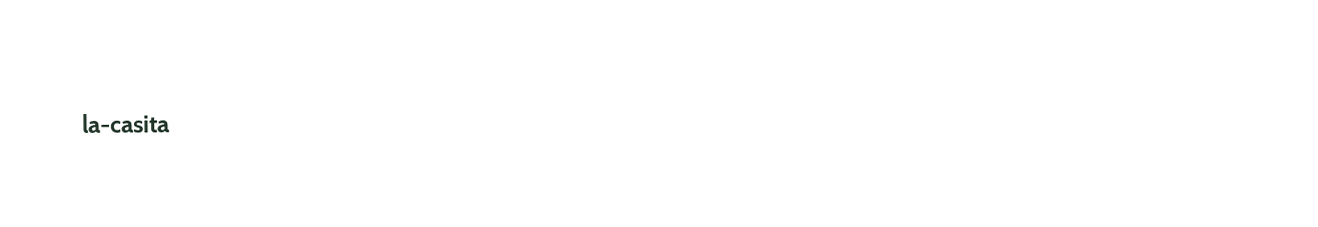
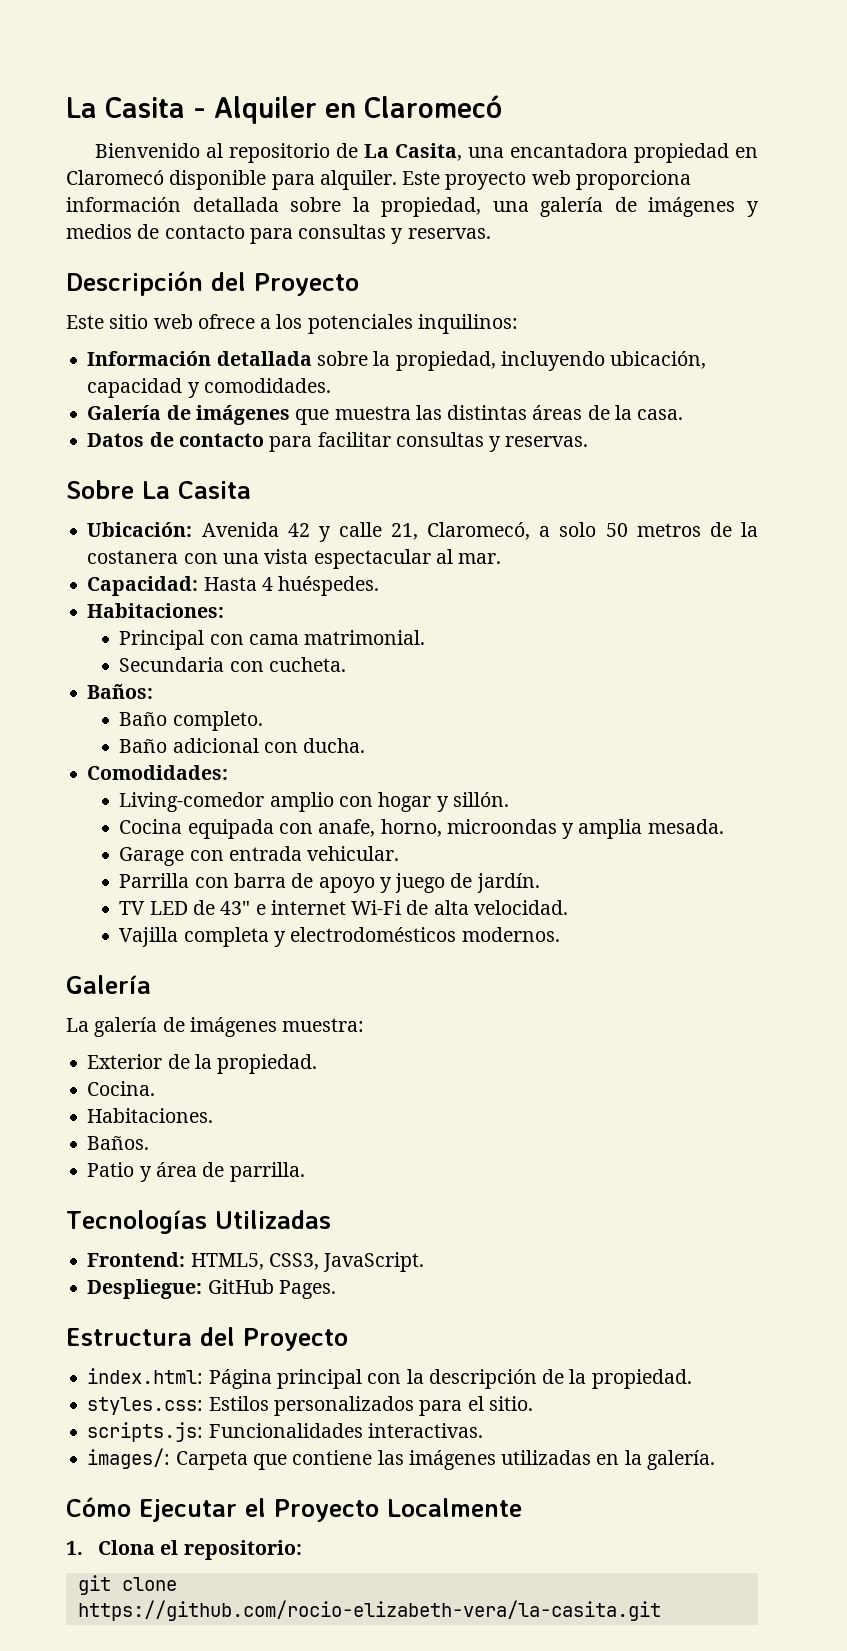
[81,113,170,134] la-casita -> [66,95,502,124] [94,143,758,163] [66,170,691,190] [66,197,759,217] [66,224,491,244] [66,271,359,296] [66,314,518,334] [87,351,707,371] [87,378,331,398] [87,405,684,425] [87,432,589,452] [66,480,251,499] [87,522,758,542] [87,549,502,569] [87,576,380,596] [87,603,225,618] [119,630,426,650] [119,657,346,672] [87,684,154,699] [119,711,263,731] [119,738,366,753] [87,765,229,780] [119,792,509,812] [119,819,724,839] [119,846,400,866] [119,873,540,893] [119,900,568,915] [119,927,560,947] [66,975,151,994] [66,1017,365,1037] [87,1054,318,1074] [87,1081,156,1096] [87,1108,214,1123] [87,1136,150,1150] [87,1162,305,1182] [66,1210,331,1234] [87,1252,425,1272] [87,1279,336,1299] [66,1327,348,1351] [87,1368,692,1389] [87,1396,533,1416] [87,1422,483,1442] [87,1448,715,1470] [66,1497,522,1522] [66,1540,302,1560] [77,1575,177,1595] [77,1600,661,1621] La Casita - Alquiler en Claromecó // Bienvenido al repositorio de La Casita, una encantadora propiedad en Claromecó disponible para alquiler. Este proyecto web proporciona información detallada sobre la propiedad, una galería de imágenes y medios de contacto para consultas y reservas. // Descripción del Proyecto // Este sitio web ofrece a los potenciales inquilinos: // Información detallada sobre la propiedad, incluyendo ubicación, capacidad y comodidades. // Galería de imágenes que muestra las distintas áreas de la casa. // Datos de contacto para facilitar consultas y reservas. // Sobre La Casita // Ubicación: Avenida 42 y calle 21, Claromecó, a solo 50 metros de la costanera con una vista espectacular al mar. // Capacidad: Hasta 4 huéspedes. // Habitaciones: // Principal con cama matrimonial. // Secundaria con cucheta. // Baños: // Baño completo. // Baño adicional con ducha. // Comodidades: // Living-comedor amplio con hogar y sillón. // Cocina equipada con anafe, horno, microondas y amplia mesada. // Garage con entrada vehicular. // Parrilla con barra de apoyo y juego de jardín. // TV LED de 43" e internet Wi-Fi de alta velocidad. // Vajilla completa y electrodomésticos modernos. // Galería // La galería de imágenes muestra: // Exterior de la propiedad. // Cocina. // Habitaciones. // Baños. // Patio y área de parrilla. // Tecnologías Utilizadas // Frontend: HTML5, CSS3, JavaScript. // Despliegue: GitHub Pages. // Estructura del Proyecto // index.html: Página principal con la descripción de la propiedad. // styles.css: Estilos personalizados para el sitio. // scripts.js: Funcionalidades interactivas. // images/: Carpeta que contiene las imágenes utilizadas en la galería. // Cómo Ejecutar el Proyecto Localmente // 1. Clona el repositorio: // git clone https://github.com/rocio-elizabeth-vera/la-casita.git

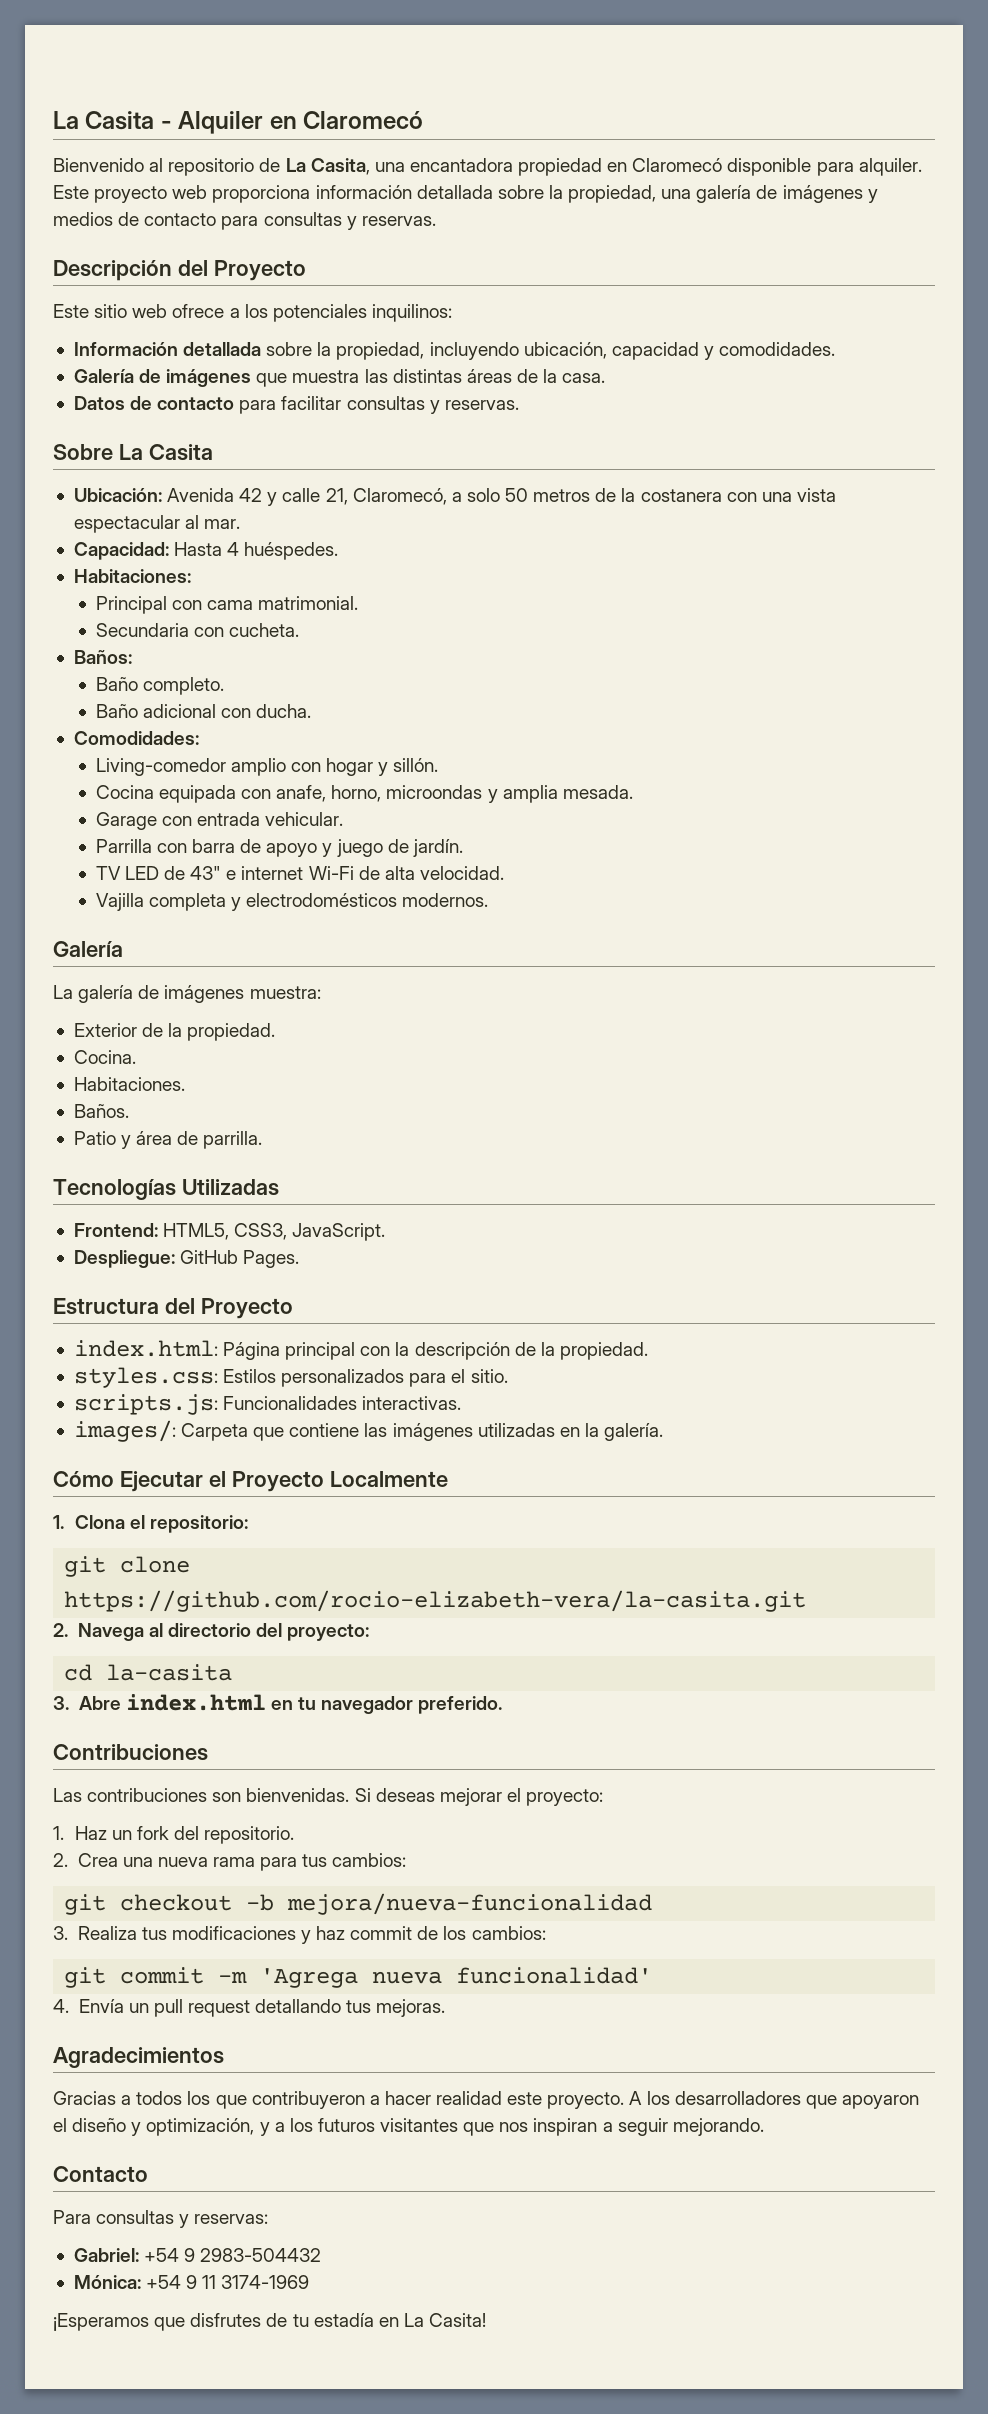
(661, 1610) none -> [53,1623,370,1641] [64,1664,233,1681] [53,1694,503,1714] [53,1744,208,1761] [53,1788,604,1806] [53,1826,295,1844] [53,1853,407,1871] [64,1893,653,1915] [53,1926,546,1944] [64,1967,653,1988] [53,1999,446,2017] [53,2047,224,2068] [53,2091,919,2109] [53,2118,764,2136] [53,2166,148,2182] [53,2210,269,2228] [73,2248,322,2262] [73,2275,310,2289] [53,2313,487,2331] // 2. Navega al directorio del proyecto: // cd la-casita // 3. Abre index.html en tu navegador preferido. // Contribuciones // Las contribuciones son bienvenidas. Si deseas mejorar el proyecto: // 1. Haz un fork del repositorio. // 2. Crea una nueva rama para tus cambios: // git checkout -b mejora/nueva-funcionalidad // 3. Realiza tus modificaciones y haz commit de los cambios: // git commit -m 'Agrega nueva funcionalidad' // 4. Envía un pull request detallando tus mejoras. // Agradecimientos // Gracias a todos los que contribuyeron a hacer realidad este proyecto. A los desarrolladores que apoyaron el diseño y optimización, y a los futuros visitantes que nos inspiran a seguir mejorando. // Contacto // Para consultas y reservas: // Gabriel: +54 9 2983-504432 // Mónica: +54 9 11 3174-1969 // ¡Esperamos que disfrutes de tu estadía en La Casita!

